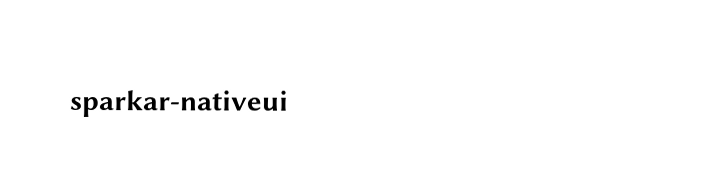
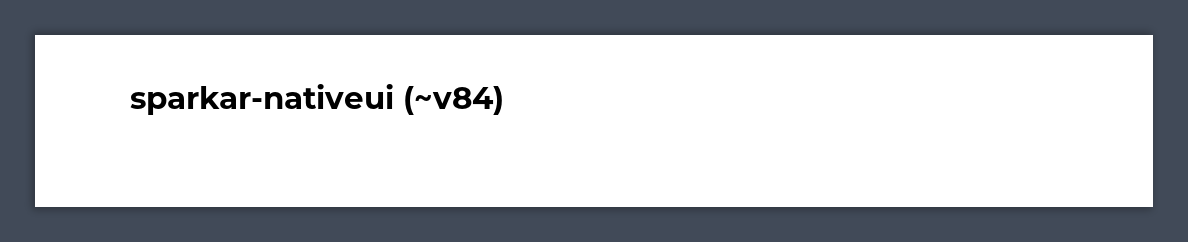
(289, 103) none -> [403,86,504,115] (~v84)

